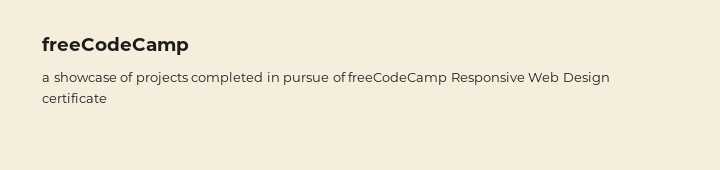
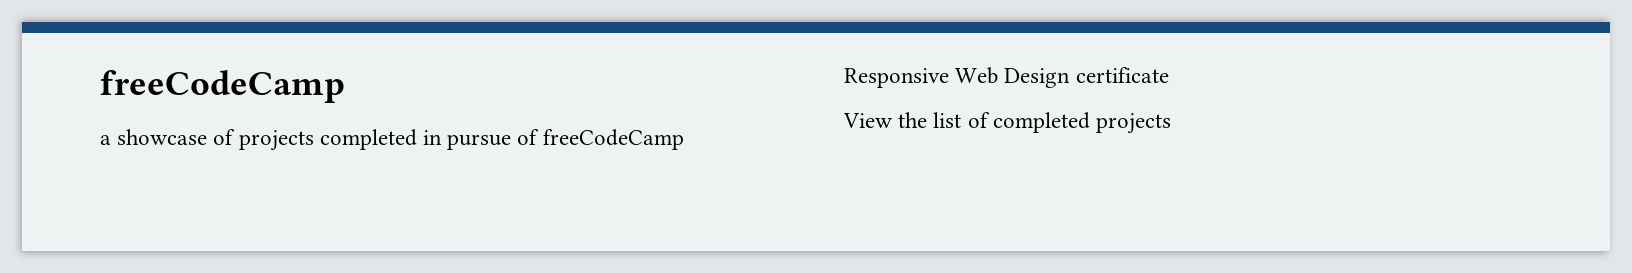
(107, 98) none -> [843,112,1172,134] // View the list of completed projects

